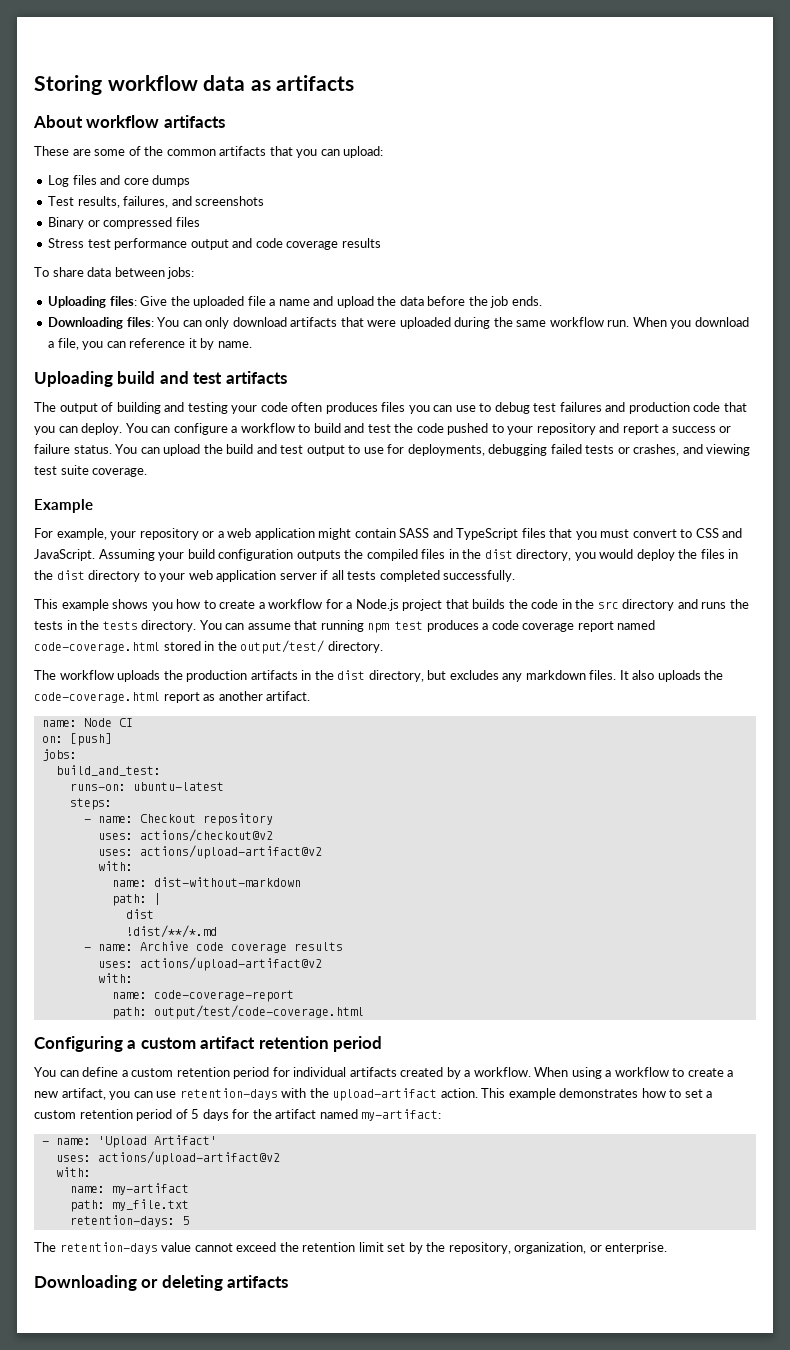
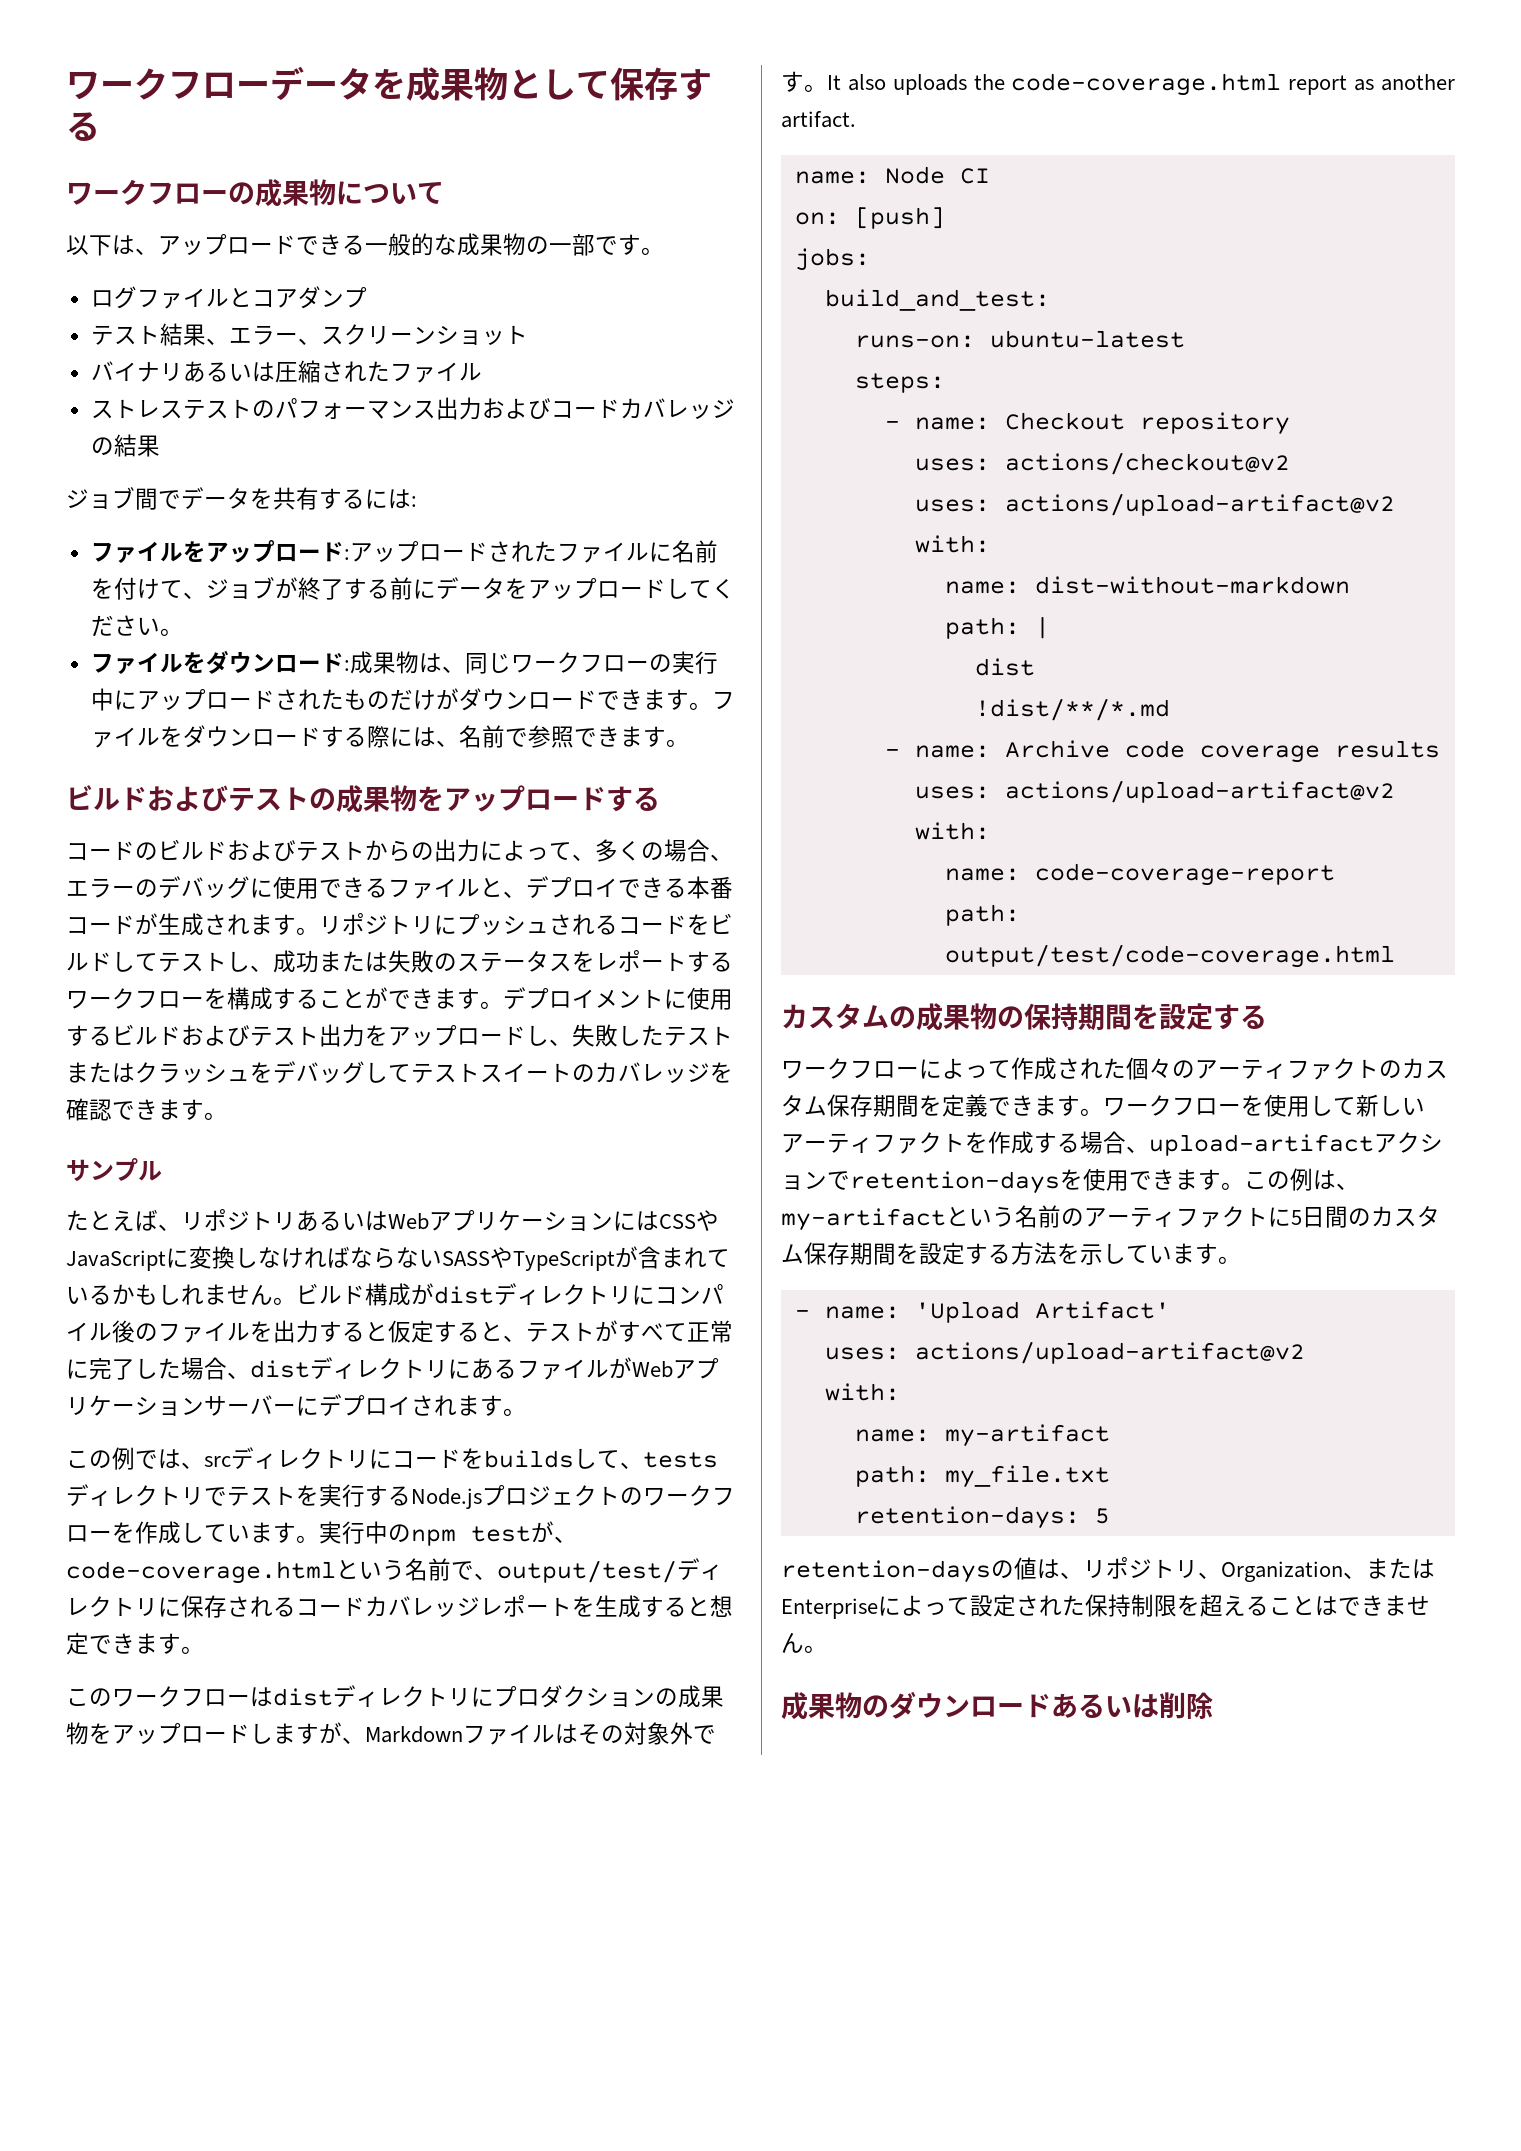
[34,75,355,95] [33,115,225,128] [34,146,384,158] [48,175,191,187] [48,196,265,208] [48,217,200,229] [48,238,381,250] [34,267,195,279] [48,296,542,308] [48,317,749,329] [48,338,252,350] [34,371,287,387] [34,402,747,414] [34,423,732,435] [34,444,751,456] [34,465,148,477] [34,499,93,513] [34,528,743,540] [34,549,739,561] [34,570,516,582] [34,599,749,611] [34,620,656,633] [34,640,383,654] [34,670,617,682] Storing workflow data as artifacts // About workflow artifacts // These are some of the common artifacts that you can upload: // Log files and core dumps // Test results, failures, and screenshots // Binary or compressed files // Stress test performance output and code coverage results // To share data between jobs: // Uploading files: Give the uploaded file a name and upload the data before the job ends. // Downloading files: You can only download artifacts that were uploaded during the same workflow run. When you download a file, you can reference it by name. // Uploading build and test artifacts // The output of building and testing your code often produces files you can use to debug test failures and production code that you can deploy. You can configure a workflow to build and test the code pushed to your repository and report a success or failure status. You can upload the build and test output to use for deployments, debugging failed tests or crashes, and viewing test suite coverage. // Example // For example, your repository or a web application might contain SASS and TypeScript files that you must convert to CSS and JavaScript. Assuming your build configuration outputs the compiled files in the dist directory, you would deploy the files in the dist directory to your web application server if all tests completed successfully. // This example shows you how to create a workflow for a Node.js project that builds the code in the src directory and runs the tests in the tests directory. You can assume that running npm test produces a code coverage report named code-coverage.html stored in the output/test/ directory. // The workflow uploads the production artifacts in the dist directory, but excludes any markdown files. -> [66,66,712,101] [66,112,100,141] [66,179,444,207] [66,233,664,256] [90,286,367,309] [90,323,528,346] [90,360,482,383] [90,397,735,420] [90,434,160,457] [66,487,417,510] [90,540,718,563] [90,577,735,600] [90,615,183,637] [90,650,718,674] [90,688,735,711] [90,725,689,748] [66,785,660,813] [66,839,733,862] [66,876,733,899] [66,913,733,936] [66,950,733,973] [66,987,733,1010] [66,1024,733,1047] [66,1061,733,1084] [66,1098,227,1121] [66,1158,162,1182] [66,1209,719,1231] [66,1246,730,1271] [66,1283,724,1306] [66,1320,733,1343] [66,1357,719,1380] [66,1394,526,1416] [66,1447,718,1470] [66,1484,735,1509] [66,1521,577,1546] [66,1558,723,1584] [66,1595,733,1618] [66,1632,204,1655] [66,1685,724,1708] [66,1722,716,1745] [781,71,827,92] ワークフローデータを成果物として保存する // ワークフローの成果物について // 以下は、アップロードできる一般的な成果物の一部です。 // ログファイルとコアダンプ // テスト結果、エラー、スクリーンショット // バイナリあるいは圧縮されたファイル // ストレステストのパフォーマンス出力およびコードカバレッジの結果 // ジョブ間でデータを共有するには: // ファイルをアップロード:アップロードされたファイルに名前を付けて、ジョブが終了する前にデータをアップロードしてください。 // ファイルをダウンロード:成果物は、同じワークフローの実行中にアップロードされたものだけがダウンロードできます。ファイルをダウンロードする際には、名前で参照できます。 // ビルドおよびテストの成果物をアップロードする // コードのビルドおよびテストからの出力によって、多くの場合、エラーのデバッグに使用できるファイルと、デプロイできる本番コードが生成されます。リポジトリにプッシュされるコードをビルドしてテストし、成功または失敗のステータスをレポートするワークフローを構成することができます。デプロイメントに使用するビルドおよびテスト出力をアップロードし、失敗したテストまたはクラッシュをデバッグしてテストスイートのカバレッジを確認できます。 // サンプル // たとえば、リポジトリあるいはWebアプリケーションにはCSSやJavaScriptに変換しなければならないSASSやTypeScriptが含まれているかもしれません。ビルド構成がdistディレクトリにコンパイル後のファイルを出力すると仮定すると、テストがすべて正常に完了した場合、distディレクトリにあるファイルがWebアプリケーションサーバーにデプロイされます。 // この例では、srcディレクトリにコードをbuildsして、testsディレクトリでテストを実行するNode.jsプロジェクトのワークフローを作成しています。実行中のnpm testが、code-coverage.htmlという名前で、output/test/ディレクトリに保存されるコードカバレッジレポートを生成すると想定できます。 // このワークフローはdistディレクトリにプロダクションの成果物をアップロードしますが、Markdownファイルはその対象外です。
[34,1036,383,1052] [34,1067,734,1079] [34,1088,713,1101] [34,1109,442,1121] Configuring a custom artifact retention period // You can define a custom retention period for individual artifacts created by a workflow. When using a workflow to create a new artifact, you can use retention-days with the upload-artifact action. This example demonstrates how to set a custom retention period of 5 days for the artifact named my-artifact: -> [781,1003,1267,1031] [781,1057,1448,1080] [781,1094,1425,1117] [781,1131,1443,1156] [781,1168,1359,1194] [781,1205,1440,1231] [781,1242,1241,1265] カスタムの成果物の保持期間を設定する // ワークフローによって作成された個々のアーティファクトのカスタム保存期間を定義できます。ワークフローを使用して新しいアーティファクトを作成する場合、upload-artifactアクションでretention-daysを使用できます。この例は、my-artifactという名前のアーティファクトに5日間のカスタム保存期間を設定する方法を示しています。
[34,1242,668,1254] [34,1275,289,1291] The retention-days value cannot exceed the retention limit set by the repository, organization, or enterprise. // Downloading or deleting artifacts -> [781,1557,1435,1583] [781,1594,1430,1619] [781,1632,827,1653] [781,1691,1213,1720] retention-daysの値は、リポジトリ、Organization、またはEnterpriseによって設定された保持制限を超えることはできません。 // 成果物のダウンロードあるいは削除

